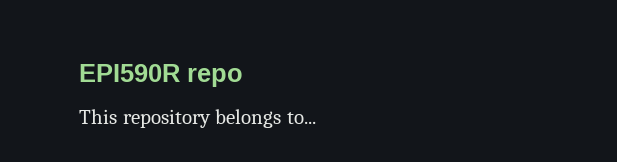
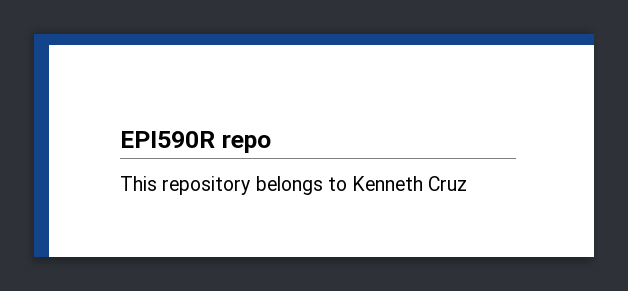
[286,112,316,124] to... -> [327,176,468,191] to Kenneth Cruz

